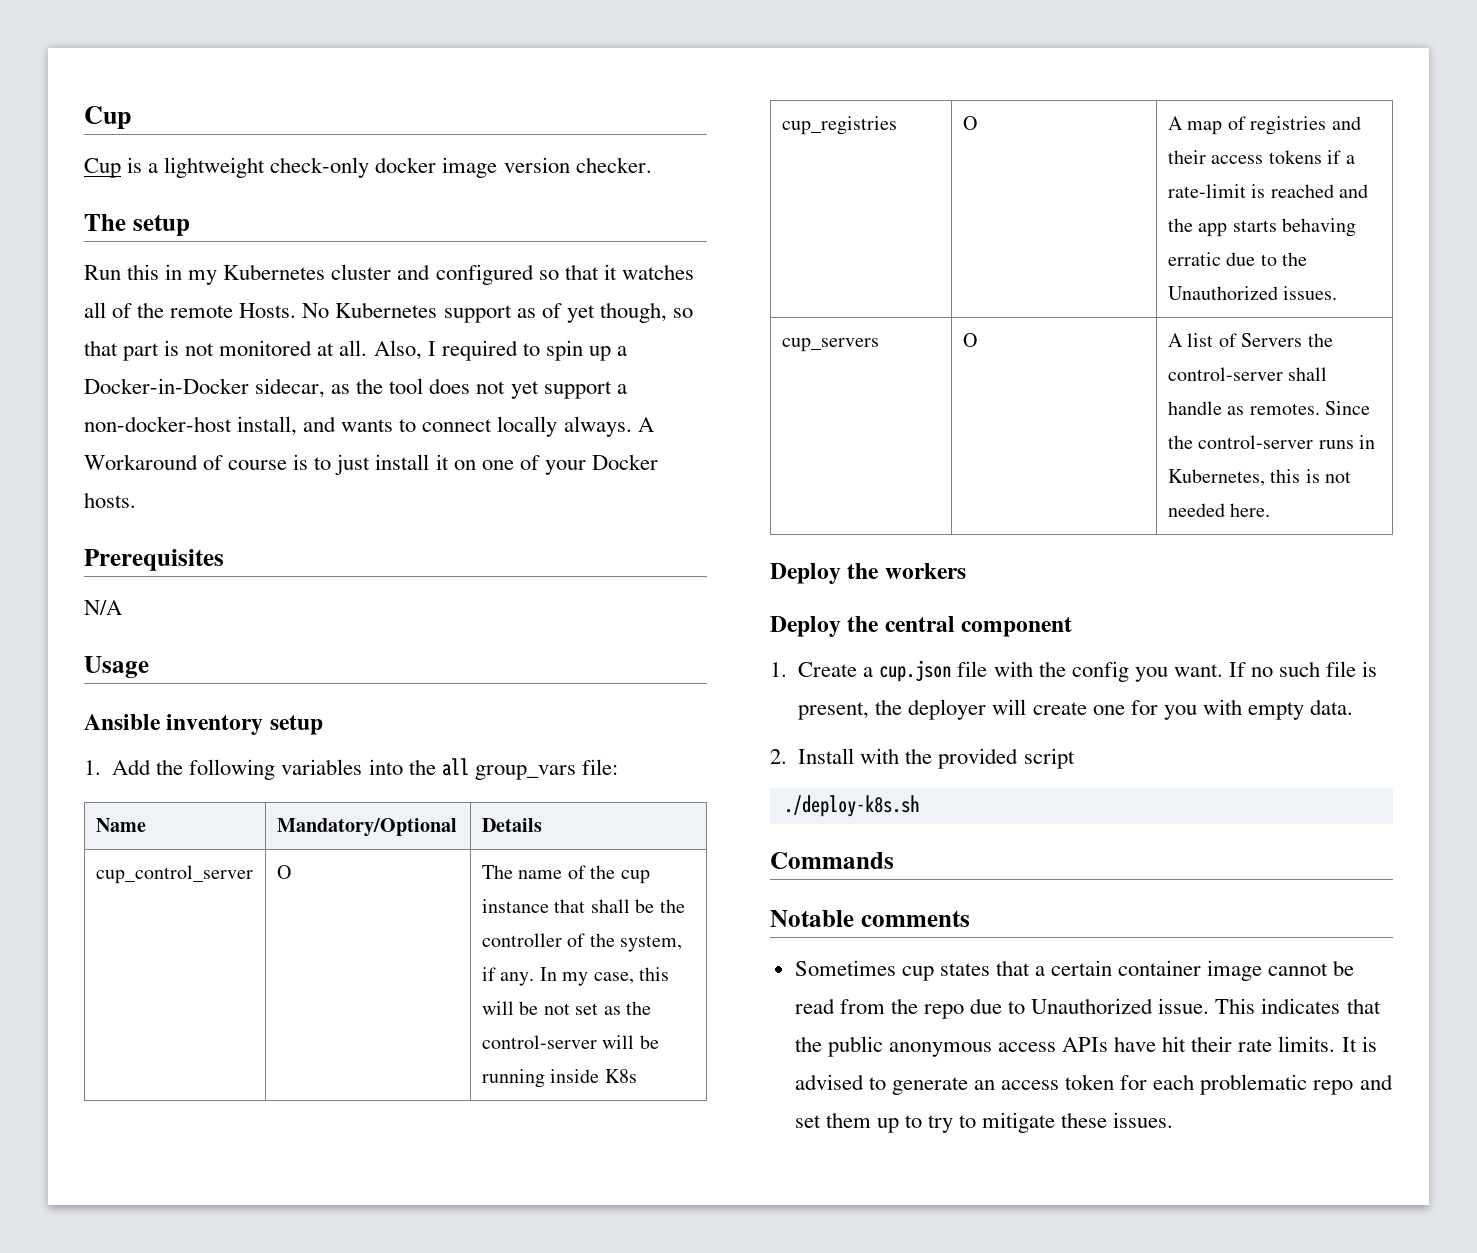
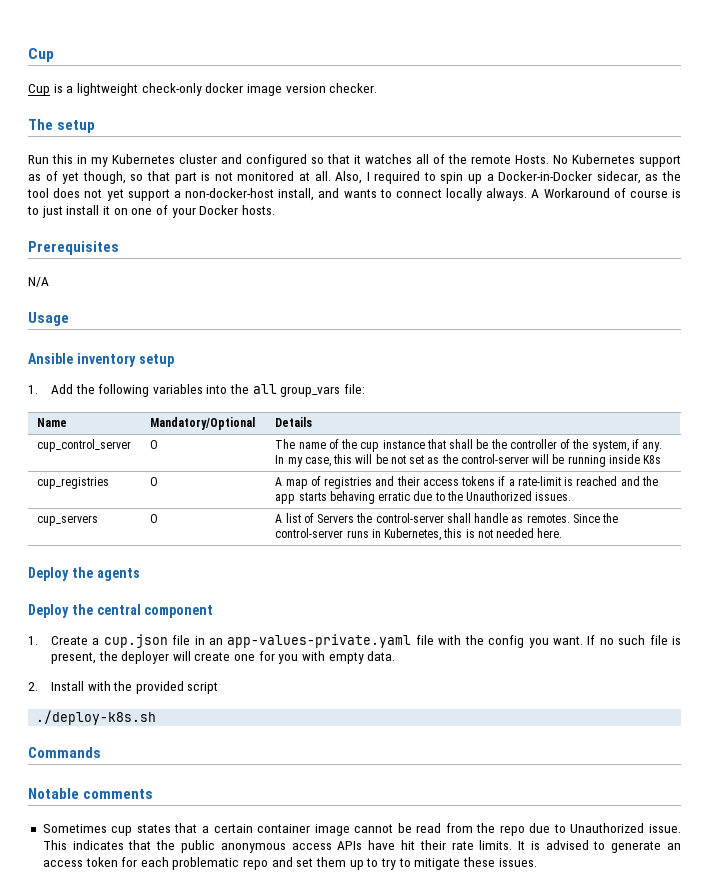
[884,563,966,579] workers -> [96,568,140,581] agents
(988, 669) none -> [194,634,434,648] in an app-values-private.yaml file

